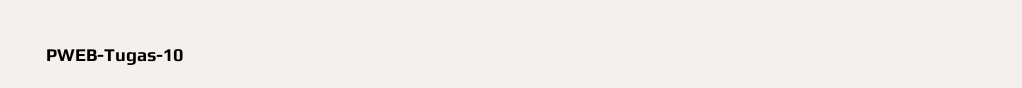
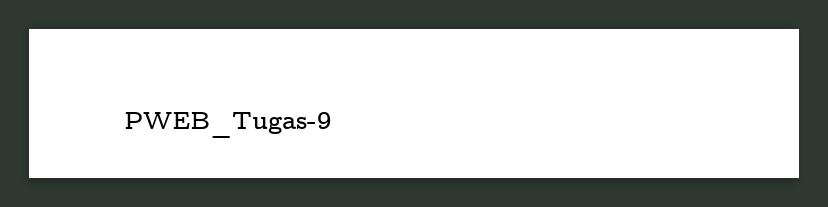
[46,49,183,65] PWEB-Tugas-10 -> [124,112,331,138] PWEB_Tugas-9

